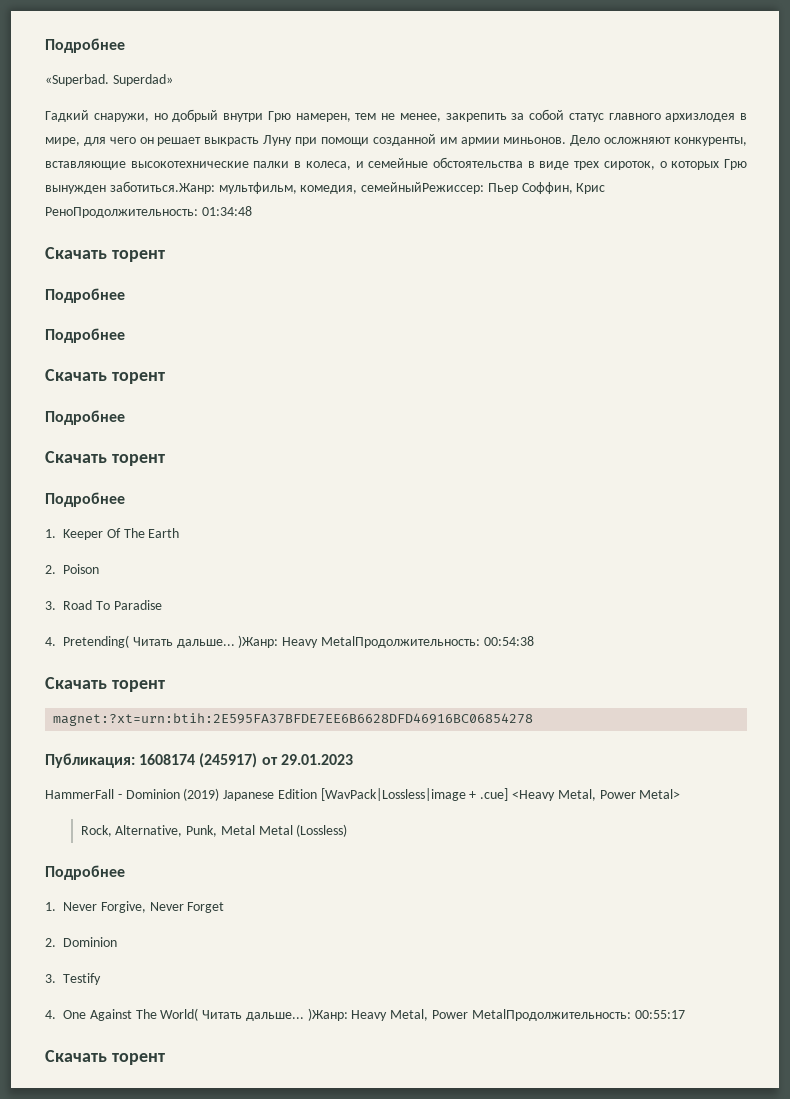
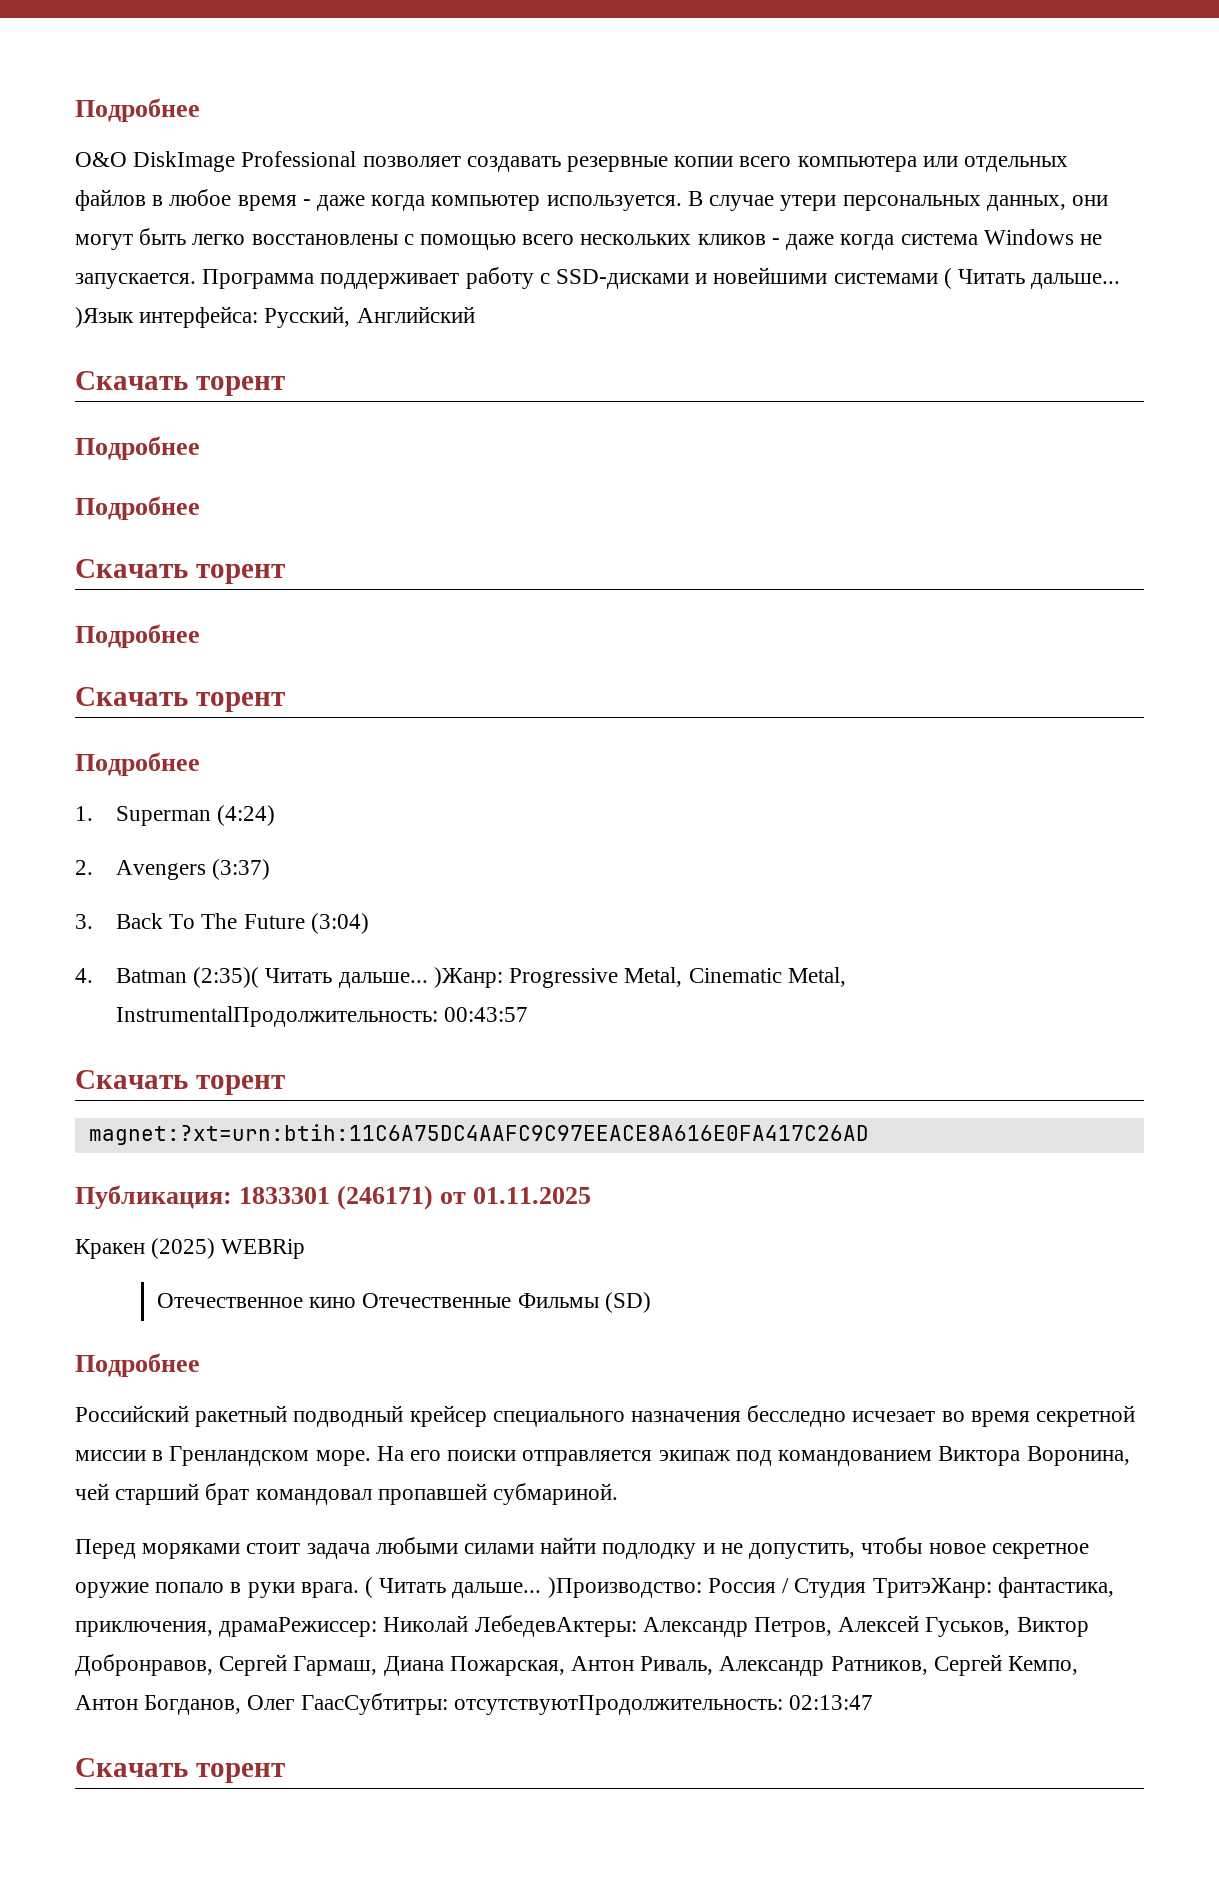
[45,38,125,53] [45,74,173,86] [45,109,747,122] [45,134,748,146] [45,157,747,170] [45,181,606,194] [45,206,252,218] Подробнее // «Superbad. Superdad» // Гадкий снаружи, но добрый внутри Грю намерен, тем не менее, закрепить за собой статус главного архизлодея в мире, для чего он решает выкрасть Луну при помощи созданной им армии миньонов. Дело осложняют конкуренты, вставляющие высокотехнические палки в колеса, и семейные обстоятельства в виде трех сироток, о которых Грю вынужден заботиться.Жанр: мультфильм, комедия, семейныйРежиссер: Пьер Соффин, Крис РеноПродолжительность: 01:34:48 -> [75,98,200,122] [75,151,1069,172] [75,189,1108,211] [75,228,1102,250] [75,267,1121,289] [75,306,475,328] Подробнее // O&O DiskImage Professional позволяет создавать резервные копии всего компьютера или отдельных файлов в любое время - даже когда компьютер используется. В случае утери персональных данных, они могут быть легко восстановлены с помощью всего нескольких кликов - даже когда система Windows не запускается. Программа поддерживает работу с SSD-дисками и новейшими системами ( Читать дальше... )Язык интерфейса: Русский, Английский
[63,528,180,540] [45,564,99,574] [45,600,162,610] [45,635,534,648] [45,677,165,692] [53,713,534,726] Keeper Of The Earth // 2. Poison // 3. Road To Paradise // 4. Pretending( Читать дальше... )Жанр: Heavy MetalПродолжительность: 00:54:38 // Скачать торент // magnet:?xt=urn:btih:2E595FA37BFDE7EE6B6628DFD46916BC06854278 -> [116,805,276,826] [75,859,271,880] [75,913,369,934] [75,967,846,988] [116,1006,529,1027] [75,1070,285,1095] [88,1124,869,1145] Superman (4:24) // 2. Avengers (3:37) // 3. Back To The Future (3:04) // 4. Batman (2:35)( Читать дальше... )Жанр: Progressive Metal, Cinematic Metal, InstrumentalПродолжительность: 00:43:57 // Скачать торент // magnet:?xt=urn:btih:11C6A75DC4AAFC9C97EEACE8A616E0FA417C26AD
[139,753,353,768] [45,788,681,801] [80,824,348,837] [45,865,125,880] [45,901,225,913] [45,937,117,947] [45,973,101,985] [45,1008,685,1021] 1608174 (245917) от 29.01.2023 // HammerFall - Dominion (2019) Japanese Edition [WavPack|Lossless|image + .cue] <Heavy Metal, Power Metal> // Rock, Alternative, Punk, Metal Metal (Lossless) // Подробнее // 1. Never Forgive, Never Forget // 2. Dominion // 3. Testify // 4. One Against The World( Читать дальше... )Жанр: Heavy Metal, Power MetalПродолжительность: 00:55:17 -> [239,1185,592,1210] [75,1238,306,1259] [157,1292,651,1313] [75,1353,200,1377] [75,1405,1136,1427] [75,1446,1130,1466] [75,1483,619,1505] [75,1537,1089,1559] [75,1577,1114,1598] [75,1615,1089,1637] [75,1654,1079,1676] [75,1693,874,1715] 1833301 (246171) от 01.11.2025 // Кракен (2025) WEBRip // Отечественное кино Отечественные Фильмы (SD) // Подробнее // Российский ракетный подводный крейсер специального назначения бесследно исчезает во время секретной миссии в Гренландском море. На его поиски отправляется экипаж под командованием Виктора Воронина, чей старший брат командовал пропавшей субмариной. // Перед моряками стоит задача любыми силами найти подлодку и не допустить, чтобы новое секретное оружие попало в руки врага. ( Читать дальше... )Производство: Россия / Студия ТритэЖанр: фантастика, приключения, драмаРежиссер: Николай ЛебедевАктеры: Александр Петров, Алексей Гуськов, Виктор Добронравов, Сергей Гармаш, Диана Пожарская, Антон Риваль, Александр Ратников, Сергей Кемпо, Антон Богданов, Олег ГаасСубтитры: отсутствуютПродолжительность: 02:13:47

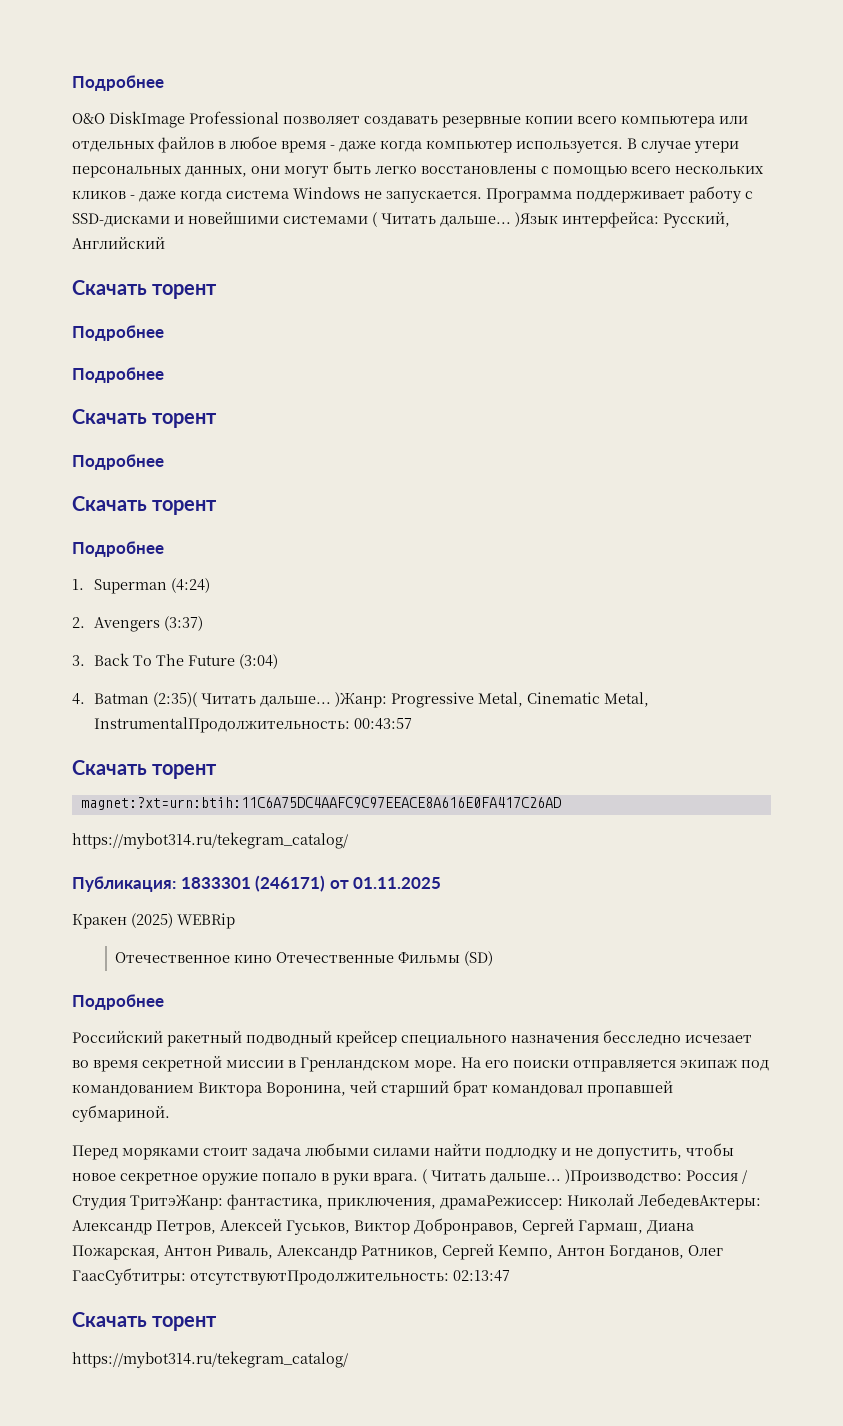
(869, 1134) none -> [72,832,348,849] // https://mybot314.ru/tekegram_catalog/
(285, 1773) none -> [72,1351,348,1368] // https://mybot314.ru/tekegram_catalog/

